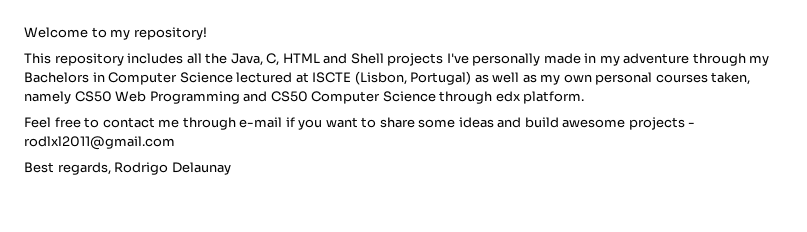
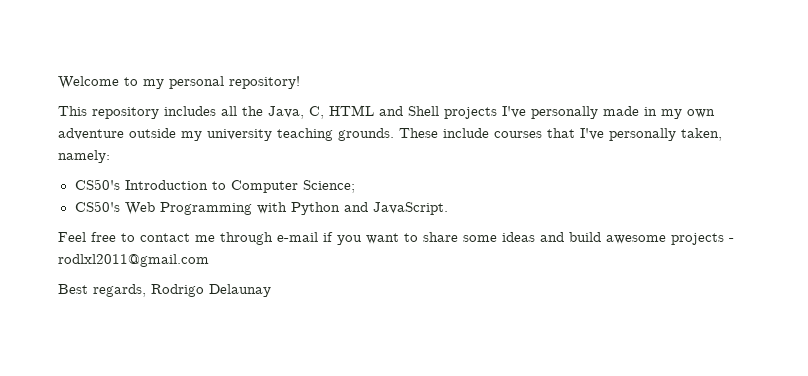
(131, 34) none -> [169,76,224,89] personal
[623,53,770,66] [24,71,751,85] [24,91,585,104] adventure through my Bachelors in Computer Science lectured at ISCTE (Lisbon, Portugal) as well as my own personal courses taken, namely CS50 Web Programming and CS50 Computer Science through edx platform. -> [687,109,715,118] [58,128,722,141] [58,150,110,163] [74,179,355,193] [74,201,448,215] own adventure outside my university teaching grounds. These include courses that I've personally taken, namely: // CS50's Introduction to Computer Science; // CS50's Web Programming with Python and JavaScript.

